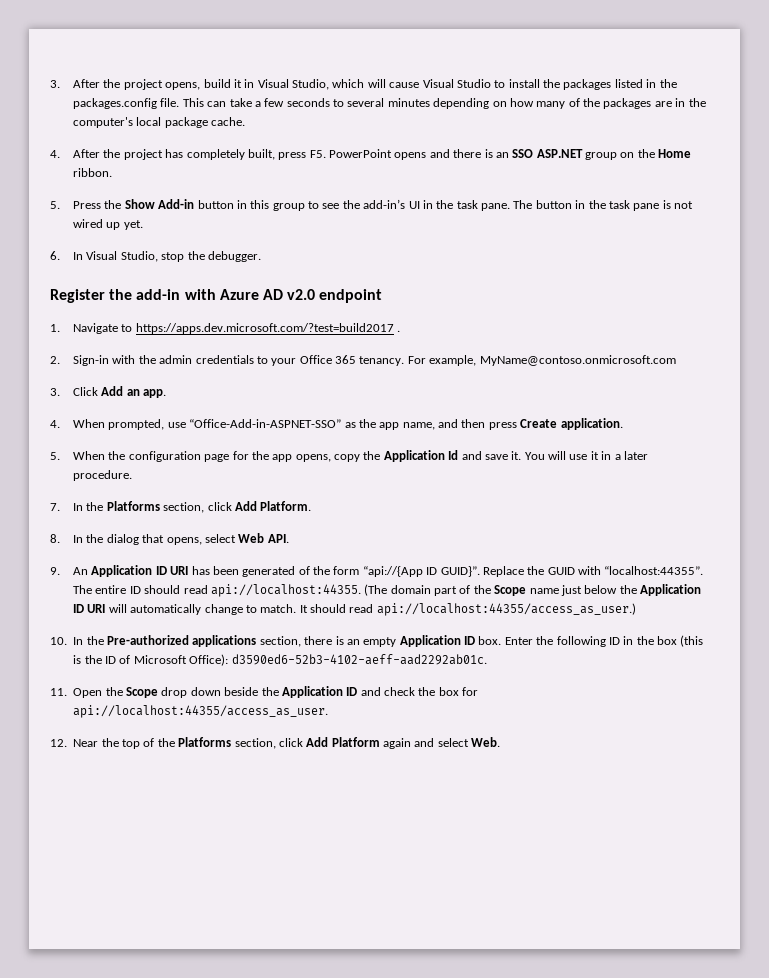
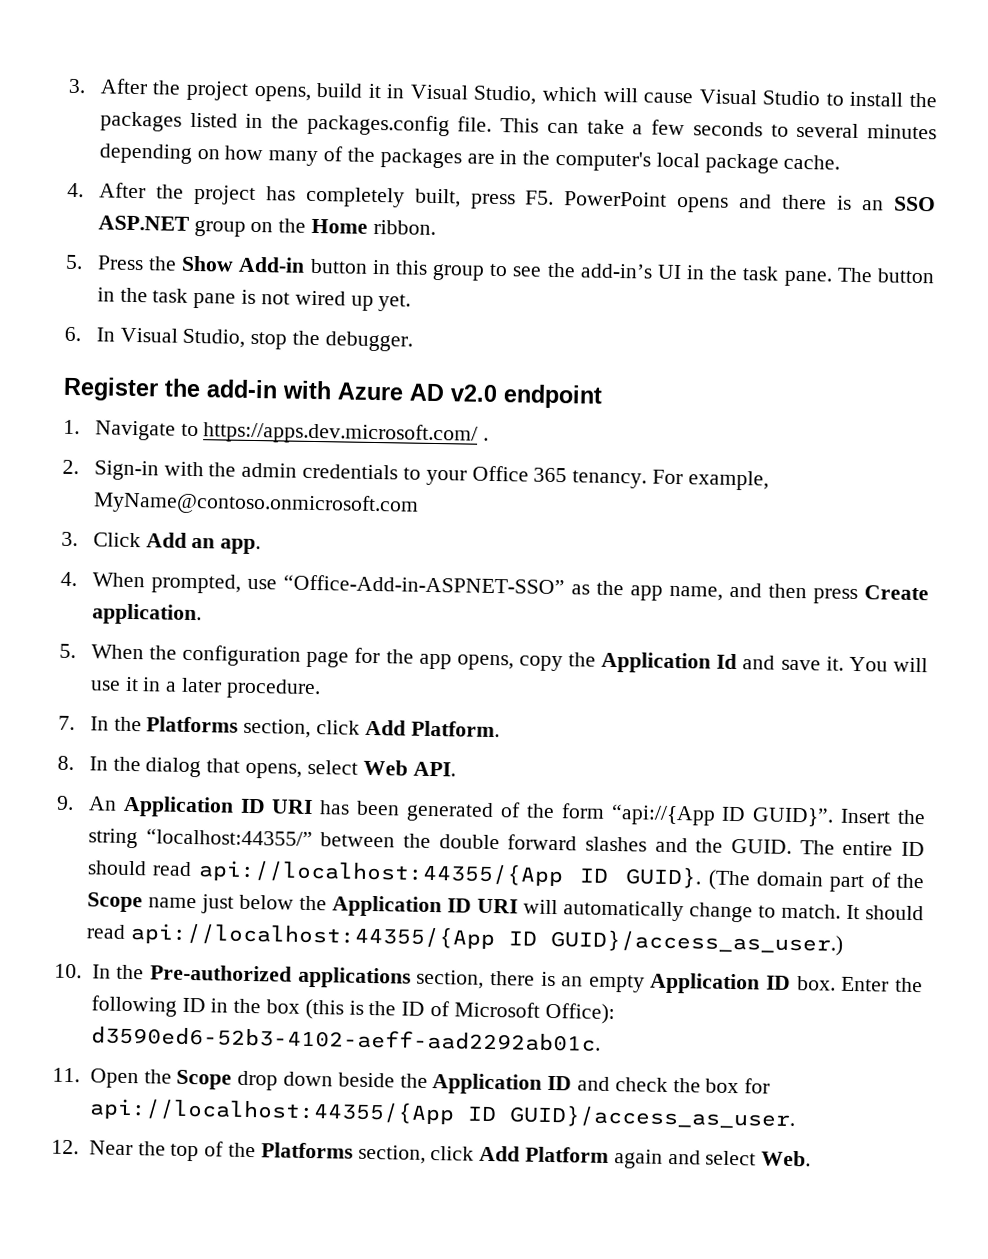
[135,323,394,334] https://apps.dev.microsoft.com/?test=build2017 -> [203,421,479,446] https://apps.dev.microsoft.com/
[482,566,704,577] Replace the GUID with “localhost:44355”. -> [840,808,927,825] [87,828,792,854] Insert the string “localhost:44355/” between the double forward slashes and the GUID.
[210,584,361,597] api://localhost:44355. -> [197,859,703,889] api://localhost:44355/{App ID GUID}.
[376,603,636,616] api://localhost:44355/access_as_user.) -> [129,922,844,956] api://localhost:44355/{App ID GUID}/access_as_user.)
[73,705,329,718] api://localhost:44355/access_as_user. -> [88,1097,796,1131] api://localhost:44355/{App ID GUID}/access_as_user.

